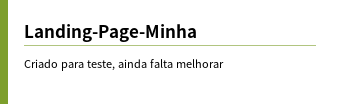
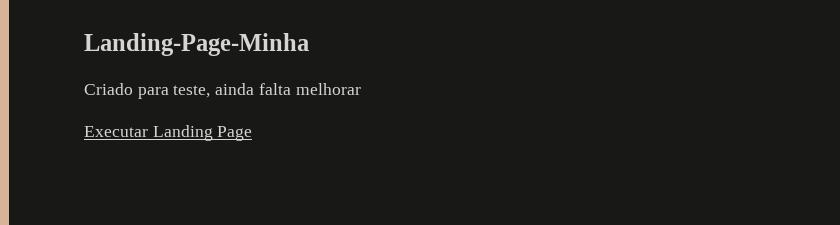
(224, 63) none -> [84,125,253,141] // Executar Landing Page

